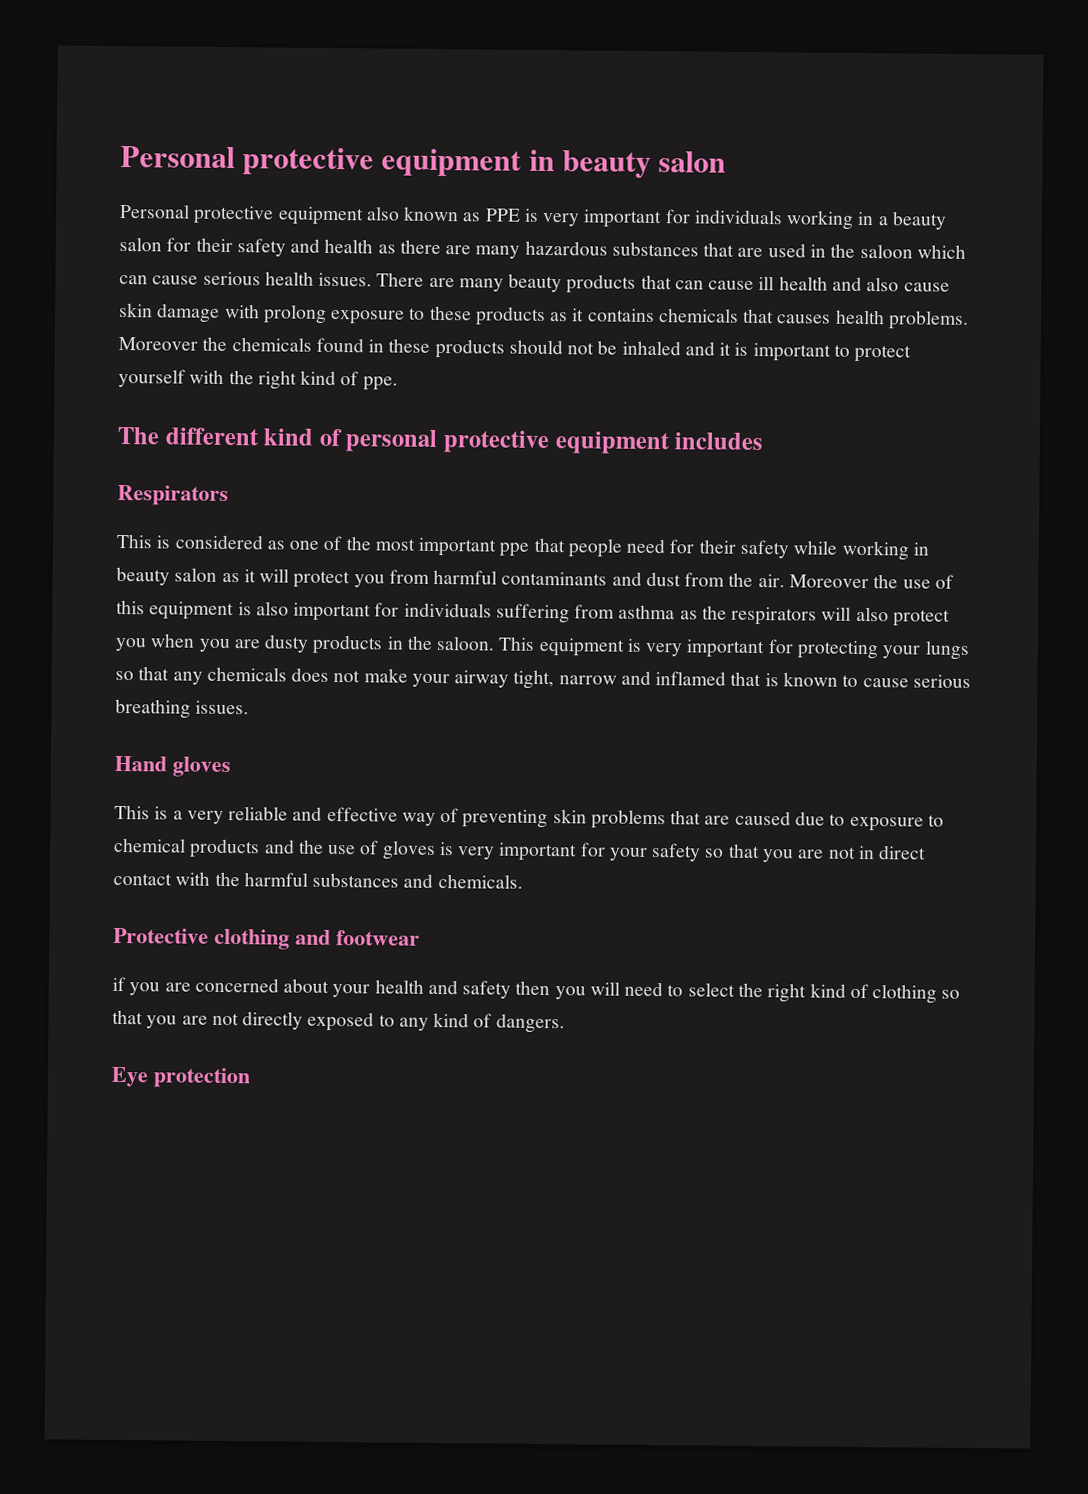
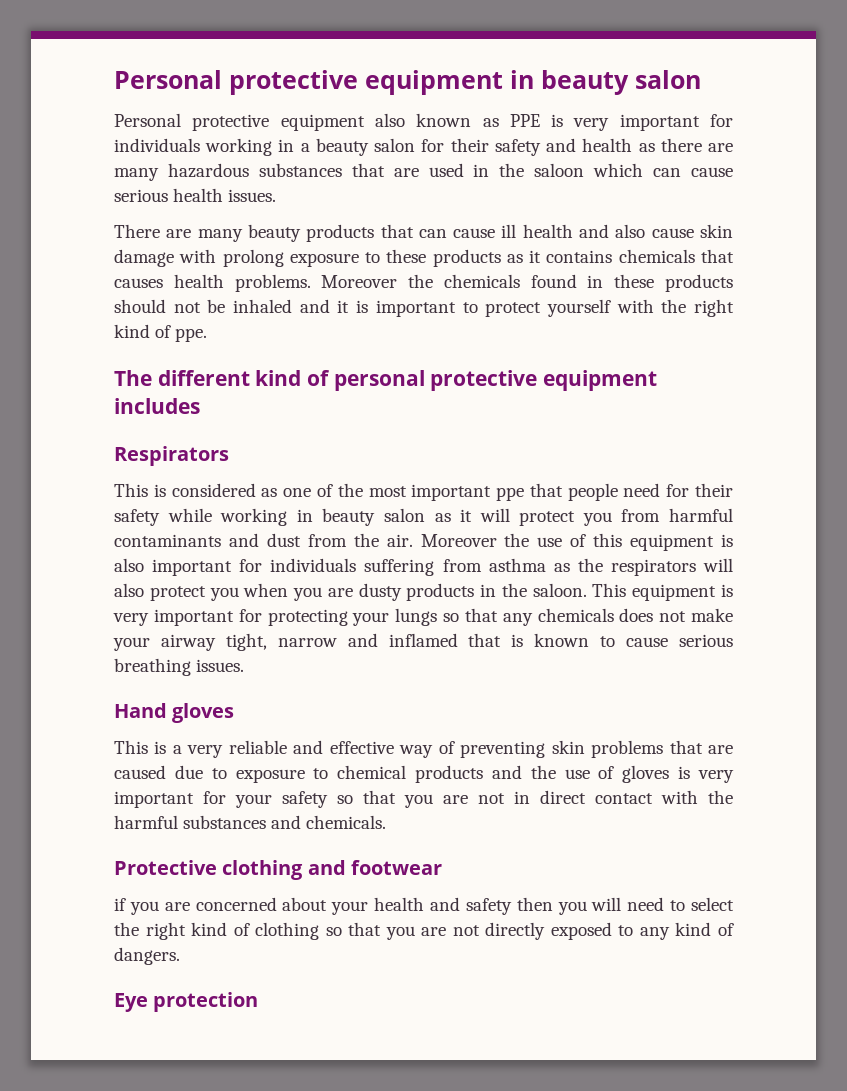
(373, 279) none -> (277, 195) //

